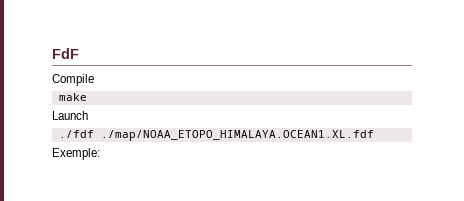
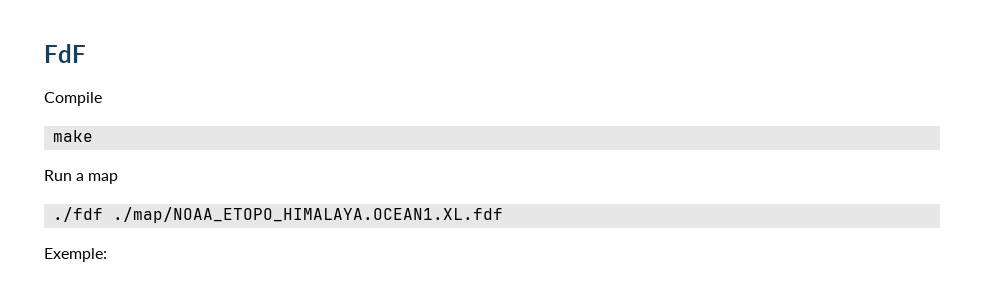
[52,111,88,120] Launch -> [44,170,119,184] Run a map

